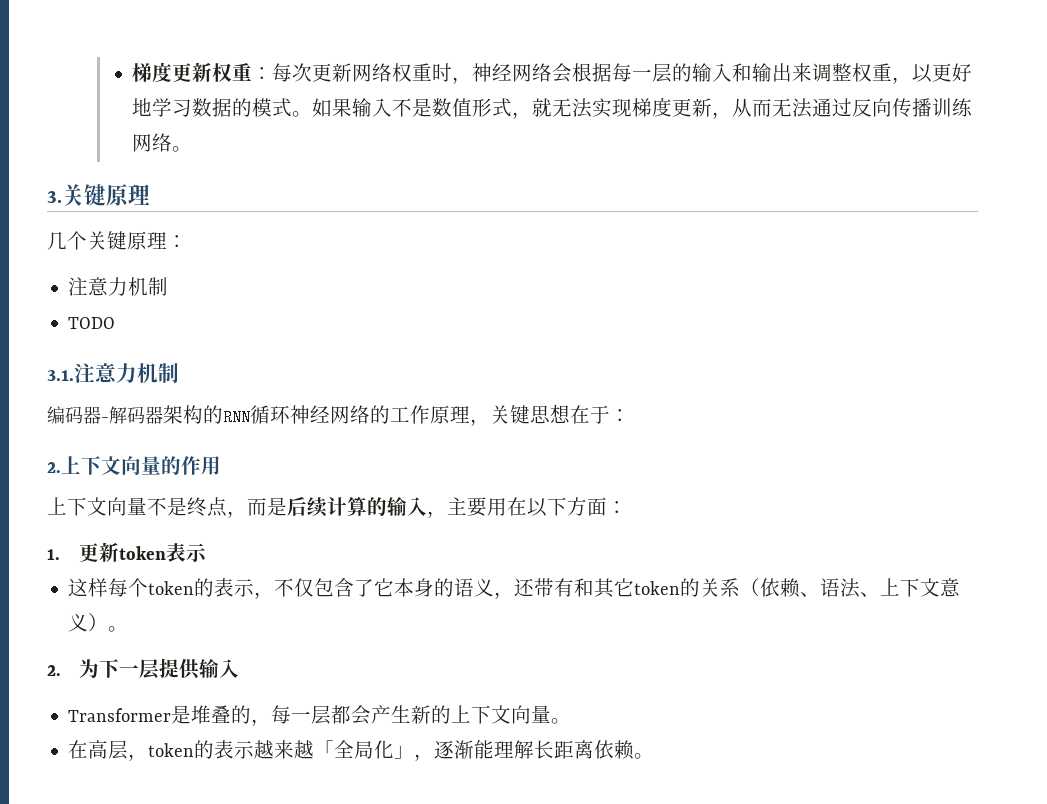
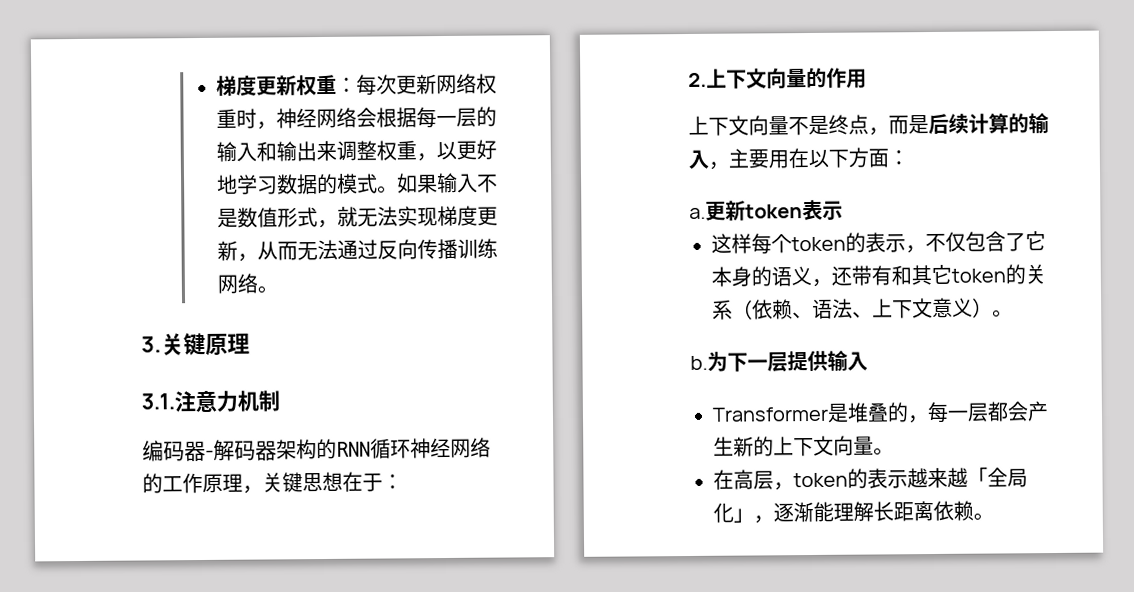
[47,231,187,250] [68,277,169,296] [68,317,116,329] // 几个关键原理： // 注意力机制 // TODO -> (250, 343) none
[47,549,60,560] 1. -> [689,207,706,219] a.
[47,665,61,676] 2. -> [690,355,708,370] b.

